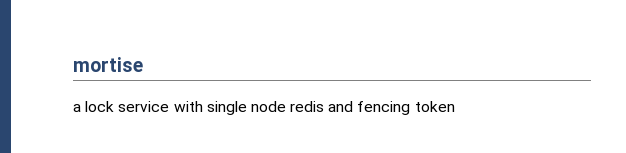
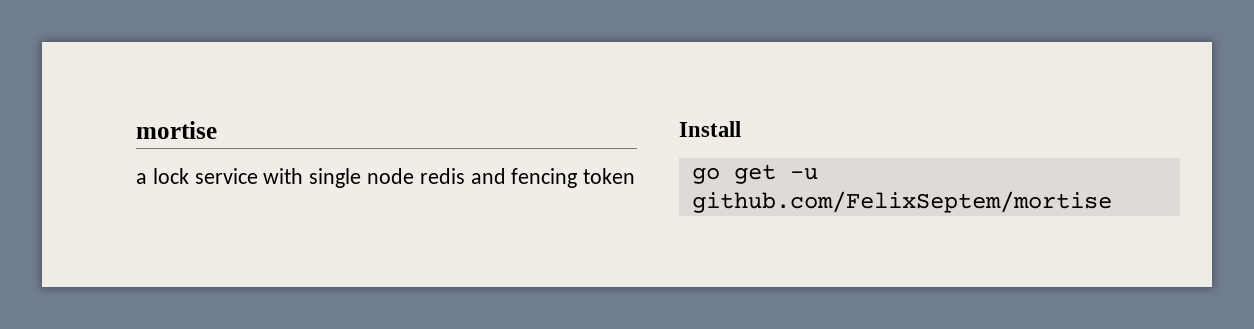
(455, 106) none -> [679,121,741,137] [691,164,818,184] [691,191,1112,213] // Install // go get -u github.com/FelixSeptem/mortise

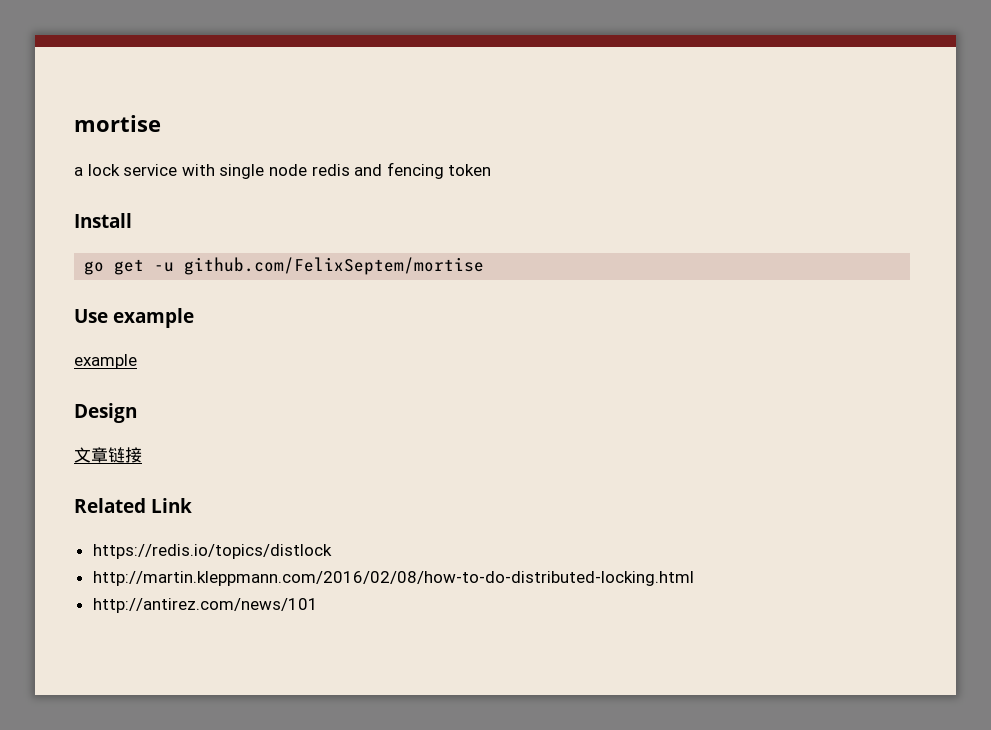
(1112, 202) none -> [74,308,194,328] [74,354,137,369] [74,403,137,423] [74,447,142,463] [74,498,192,513] [92,544,332,559] [92,571,694,586] [92,598,318,613] // Use example // example // Design // 文章链接 // Related Link // https://redis.io/topics/distlock // http://martin.kleppmann.com/2016/02/08/how-to-do-distributed-locking.html // http://antirez.com/news/101

